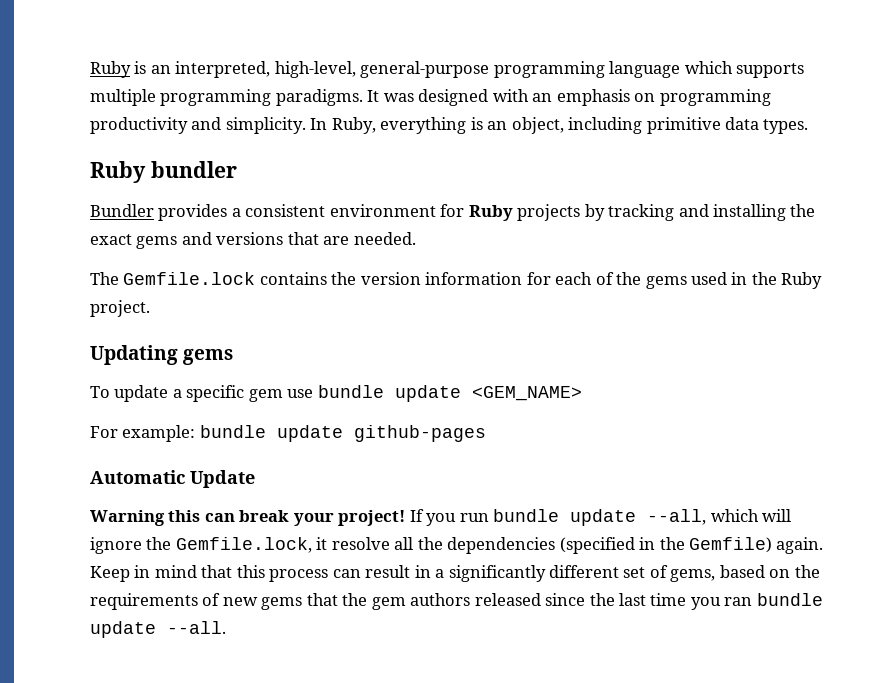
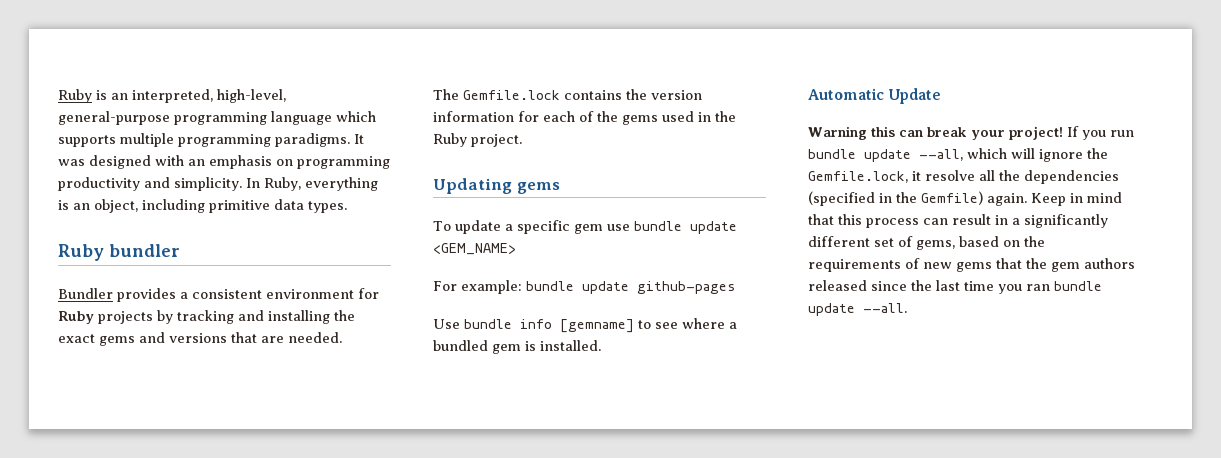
(486, 433) none -> [433,318,737,333] [433,340,601,354] // Use bundle info [gemname] to see where a bundled gem is installed.

